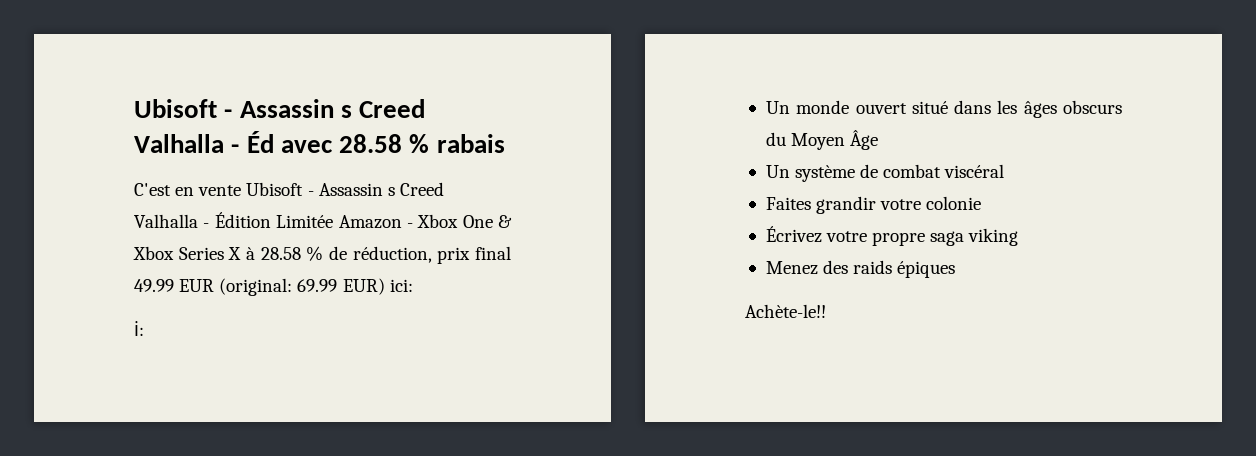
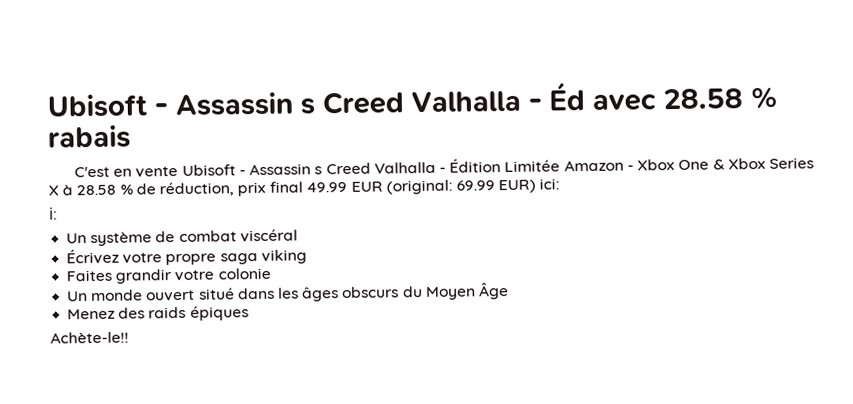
(144, 328) none -> [66,228,298,247] [66,248,307,266] [66,267,271,284] // Un système de combat viscéral // Écrivez votre propre saga viking // Faites grandir votre colonie
[765,164,1005,182] [765,196,982,214] [765,226,1019,246] // Un système de combat viscéral // Faites grandir votre colonie // Écrivez votre propre saga viking -> (509, 291) none

